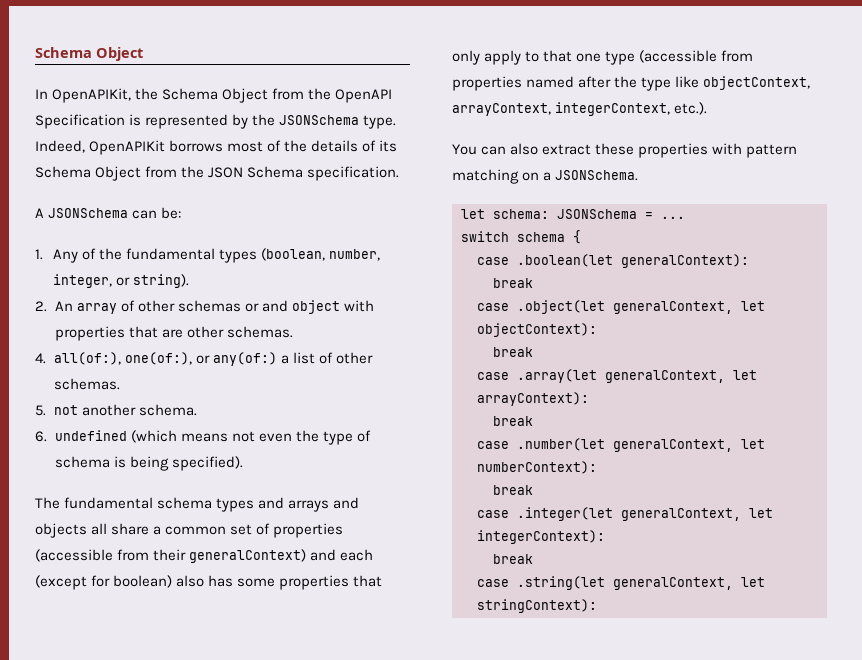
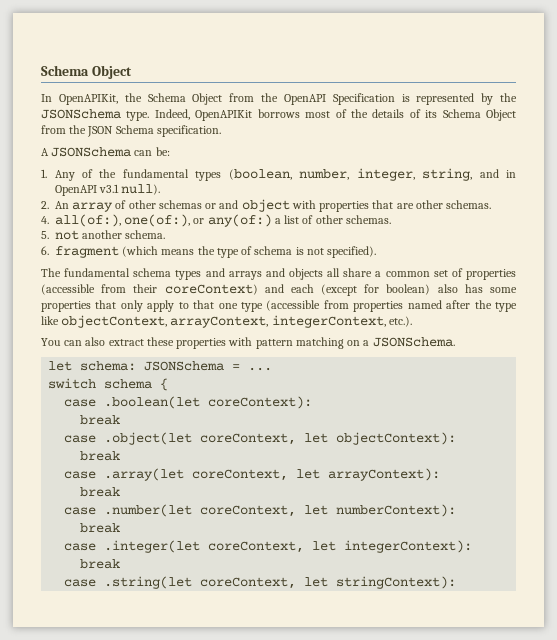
[116,274,190,288] or string). -> [422,168,517,181] [54,184,161,196] string, and in OpenAPI v3.1 null).
[54,430,127,441] undefined -> [55,246,119,258] fragment
[231,431,292,442] not even -> (195, 252) none
[129,456,169,471] being -> [306,248,324,255] not
[189,549,307,563] generalContext) -> [164,284,258,295] coreContext)
[621,254,749,268] generalContext): -> [208,396,313,409] coreContext):
[613,301,733,314] generalContext, -> [200,433,297,445] coreContext,
[605,370,725,383] generalContext, -> [192,469,289,481] coreContext,
[613,439,733,452] generalContext, -> [200,505,297,517] coreContext,
[621,508,741,521] generalContext, -> [208,541,305,553] coreContext,
[613,577,733,590] generalContext, -> [200,577,297,589] coreContext,

